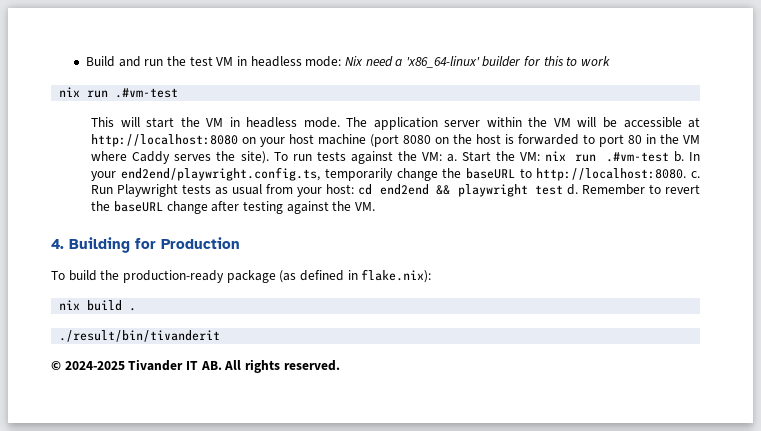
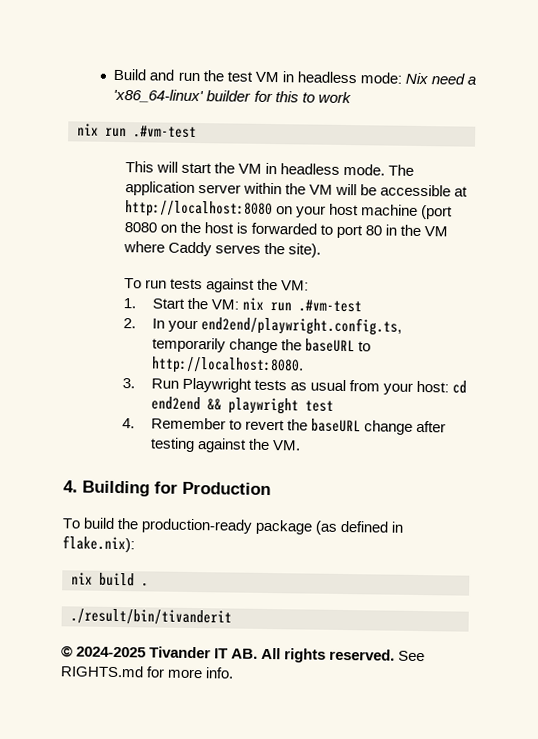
(269, 157) none -> (321, 250) //
[446,154,457,162] a. -> [122,298,136,309] // 1.
[673,151,684,162] b. -> [122,318,136,329] // 2.
[691,171,700,178] c. -> [121,378,135,389] // 3.
[567,184,579,195] d. -> [121,418,135,429] // 4.
(340, 365) none -> [398,650,426,662] [60,665,235,679] See RIGHTS.md for more info.

